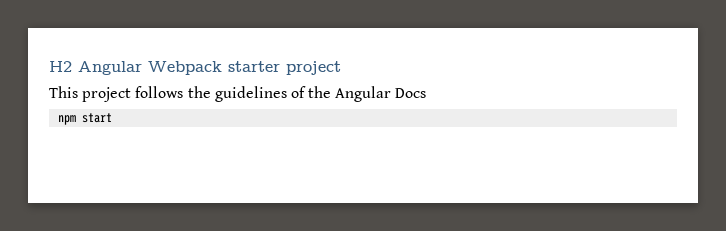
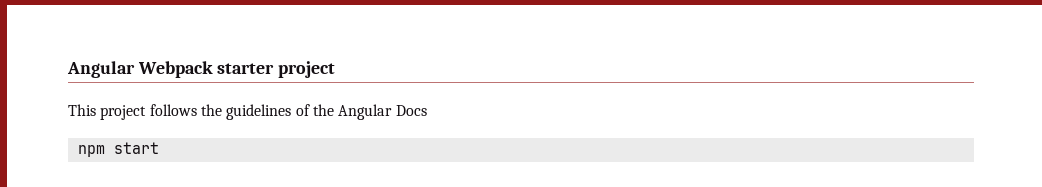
[49,61,72,72] H2 -> (67, 69) none

